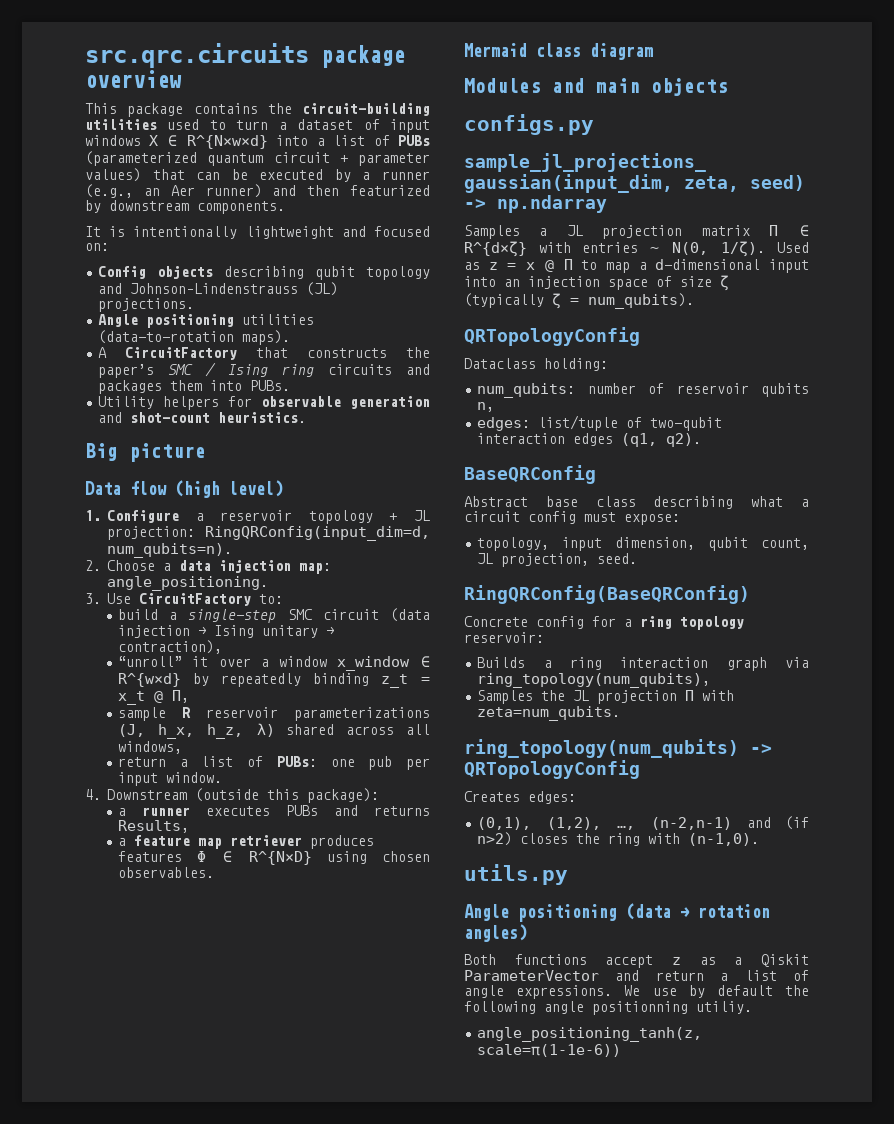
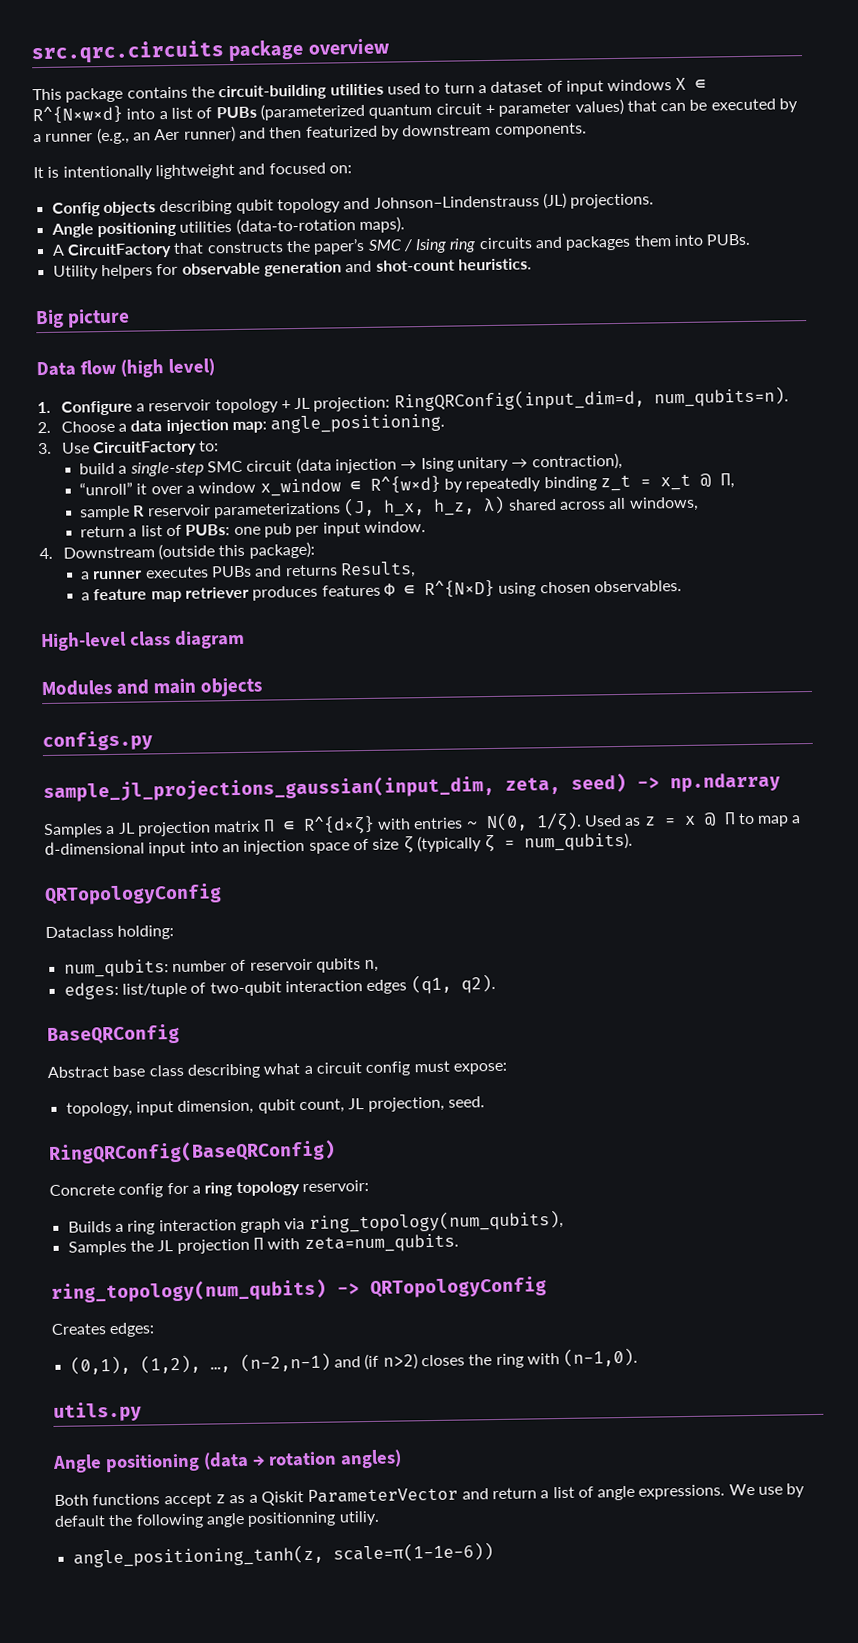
[464,43,527,57] Mermaid -> [40,631,127,652] High-level

